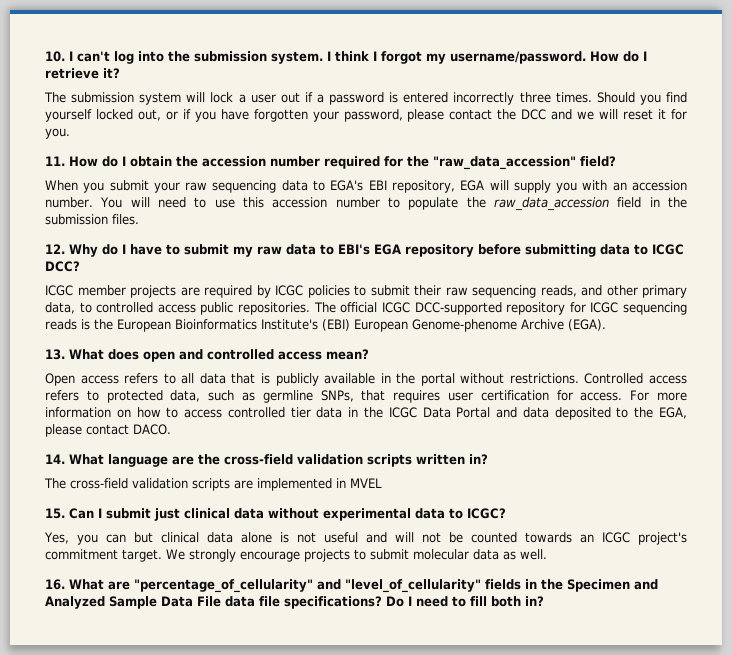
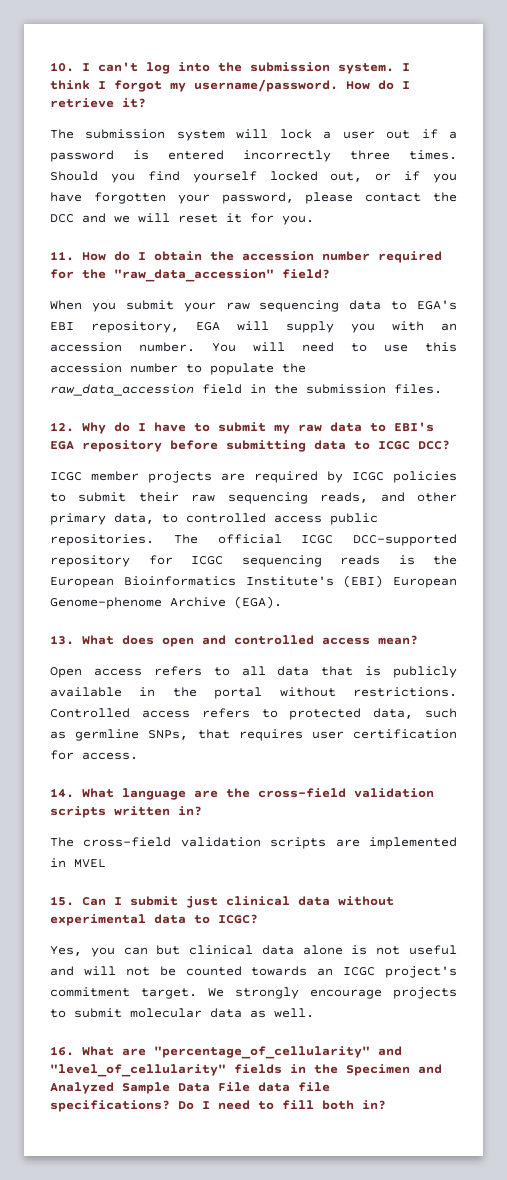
[630,390,687,401] [45,407,687,420] [45,424,171,437] For more information on how to access controlled tier data in the ICGC Data Portal and data deposited to the EGA, please contact DACO. -> (138, 756) none

